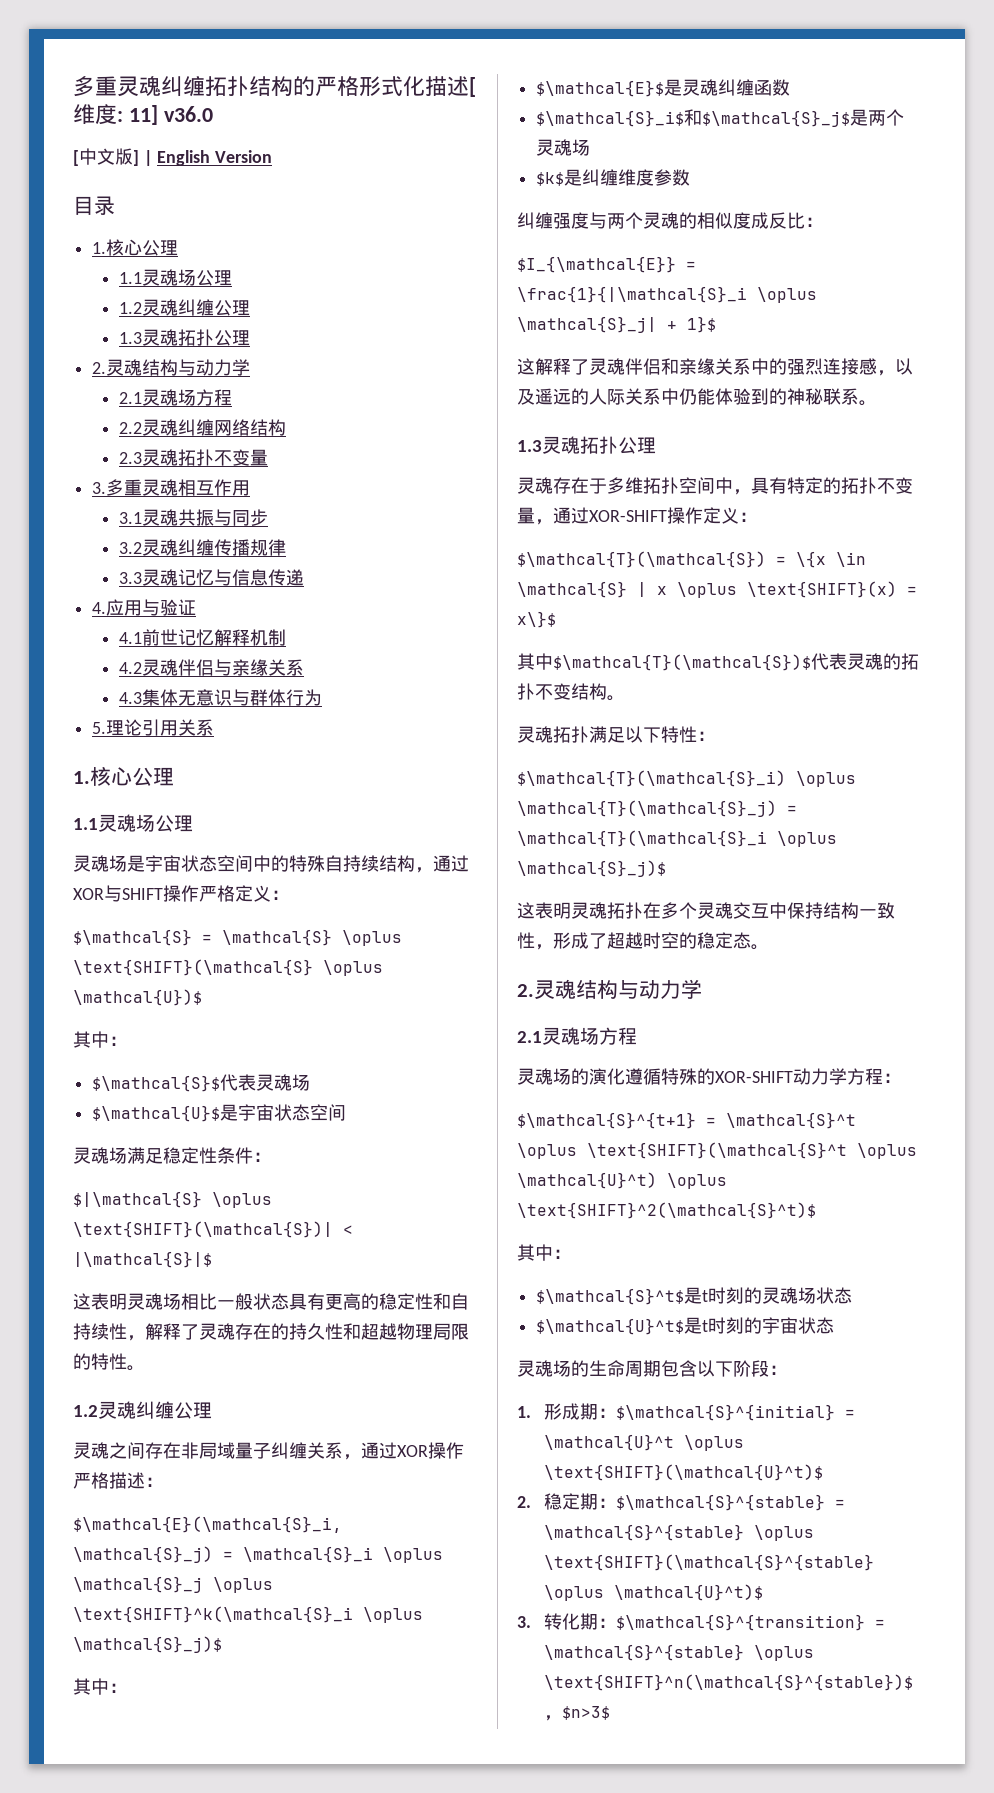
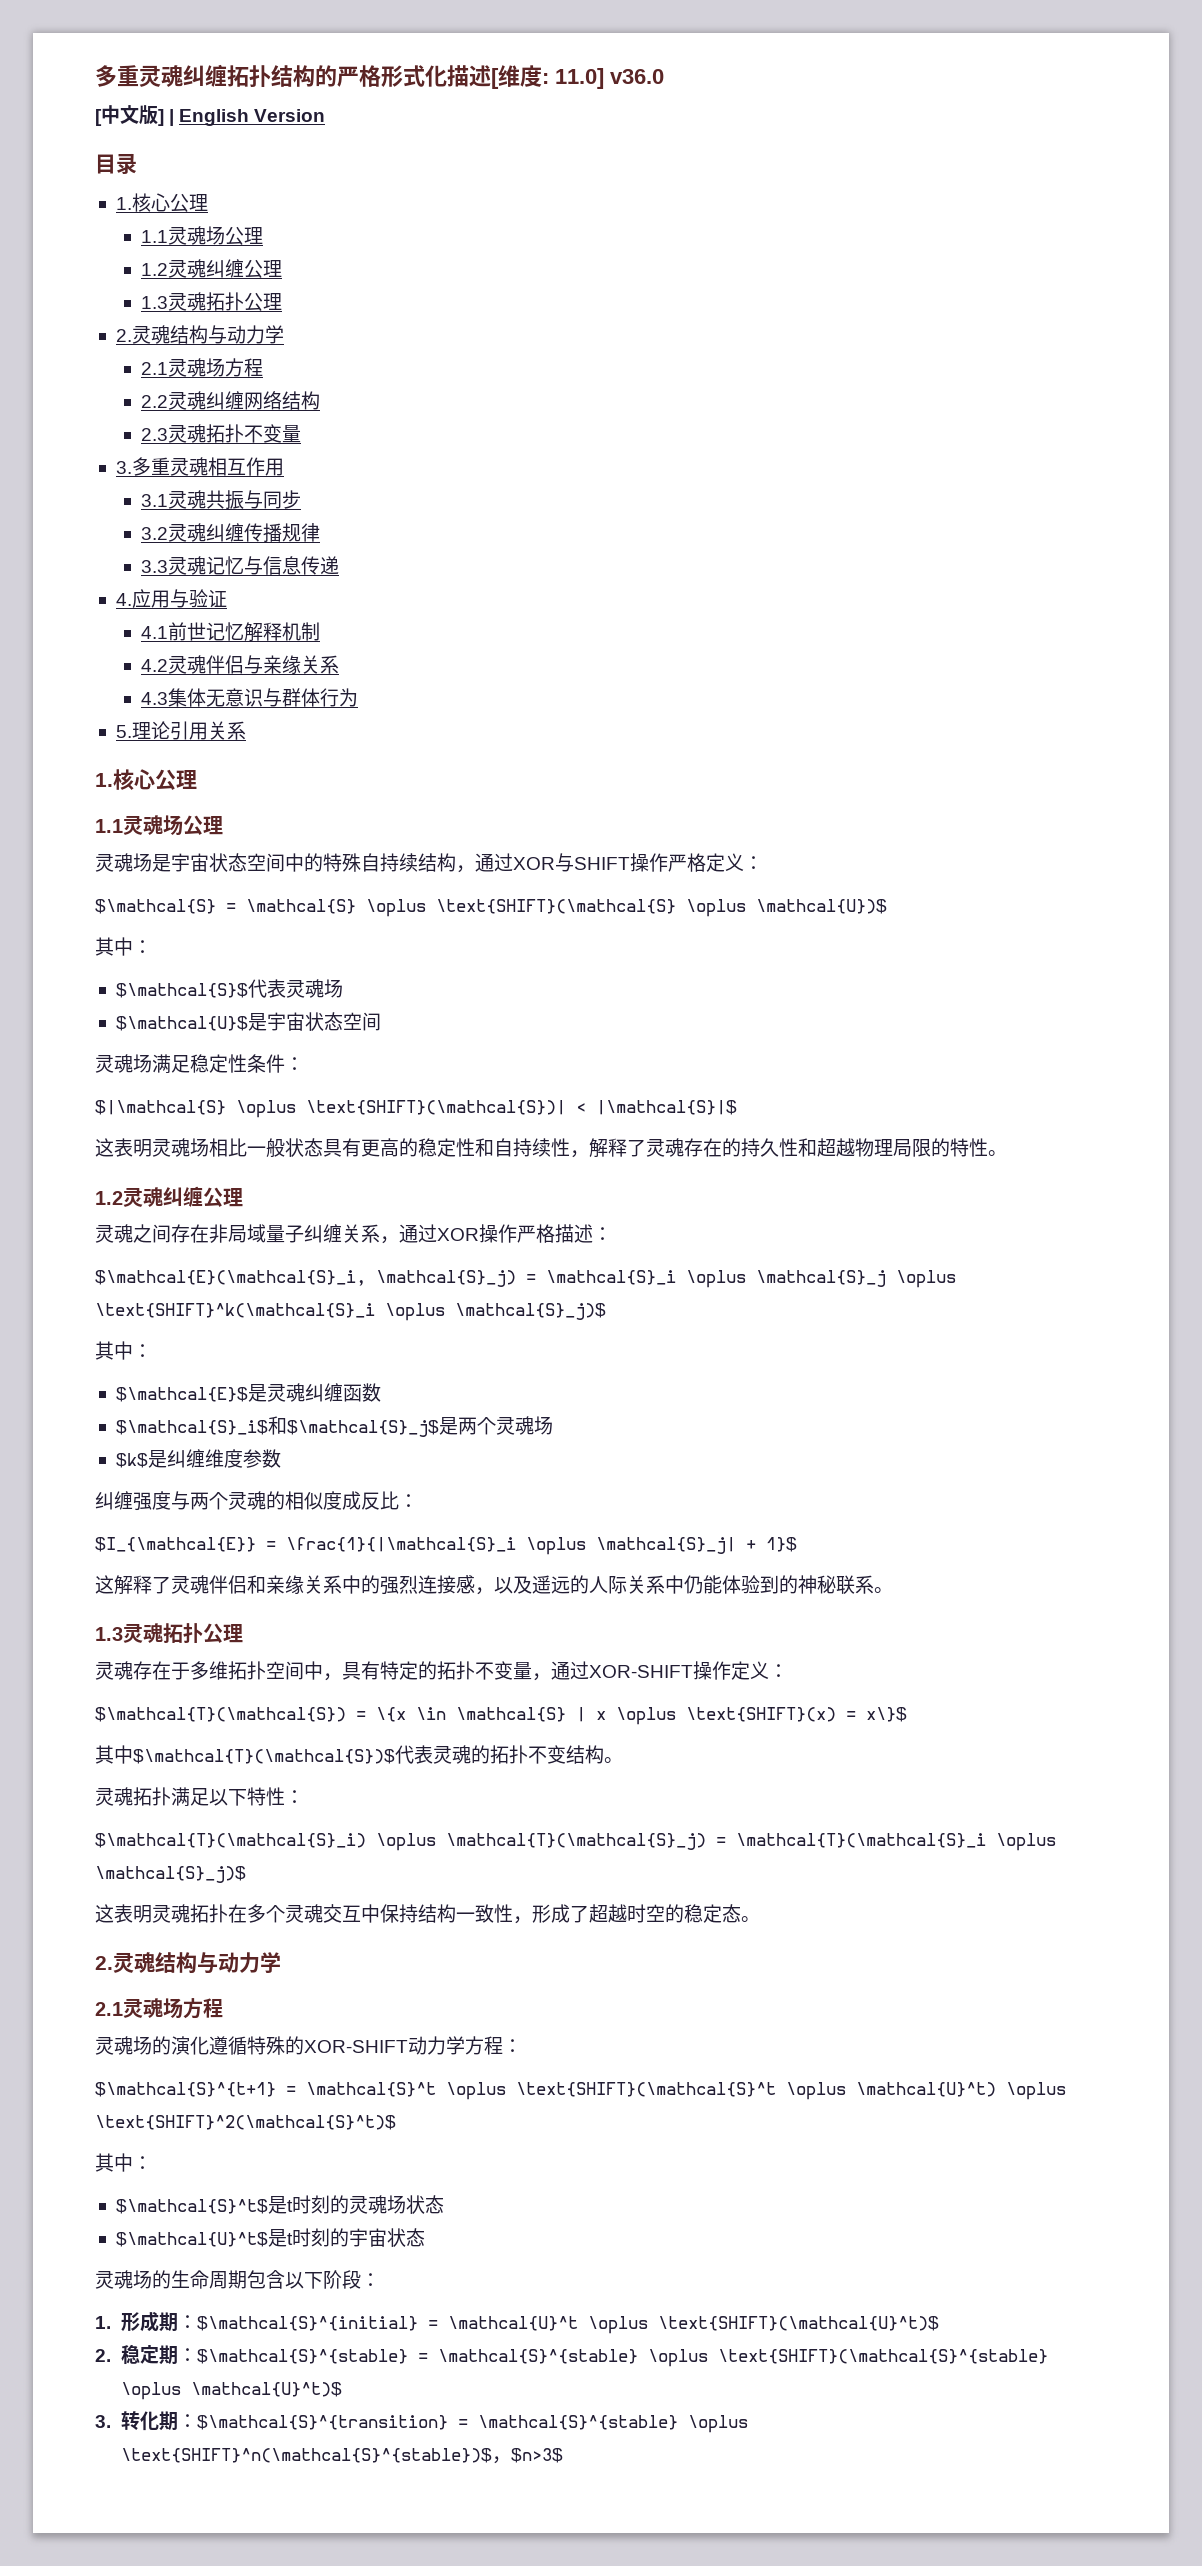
[128,105,158,125] 11] -> [555,68,604,89] 11.0]

